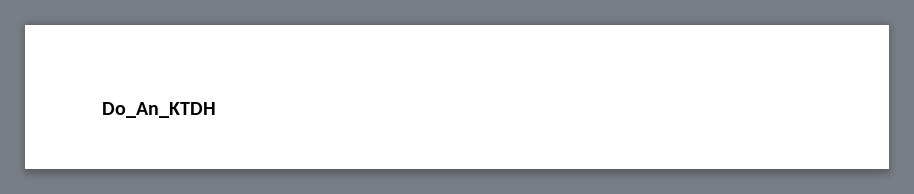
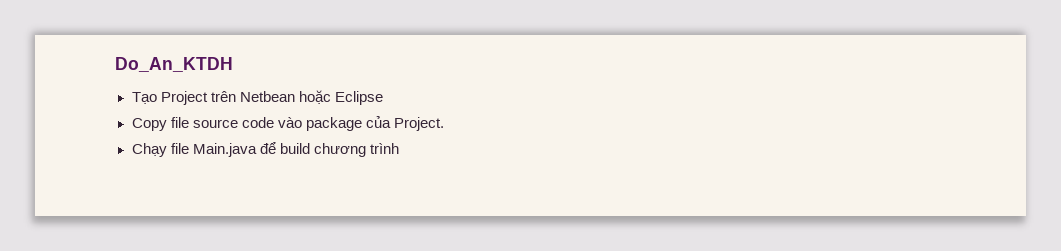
(216, 110) none -> [131,90,383,105] [131,116,444,131] [131,142,399,157] // Tạo Project trên Netbean hoặc Eclipse // Copy file source code vào package của Project. // Chạy file Main.java để build chương trình

